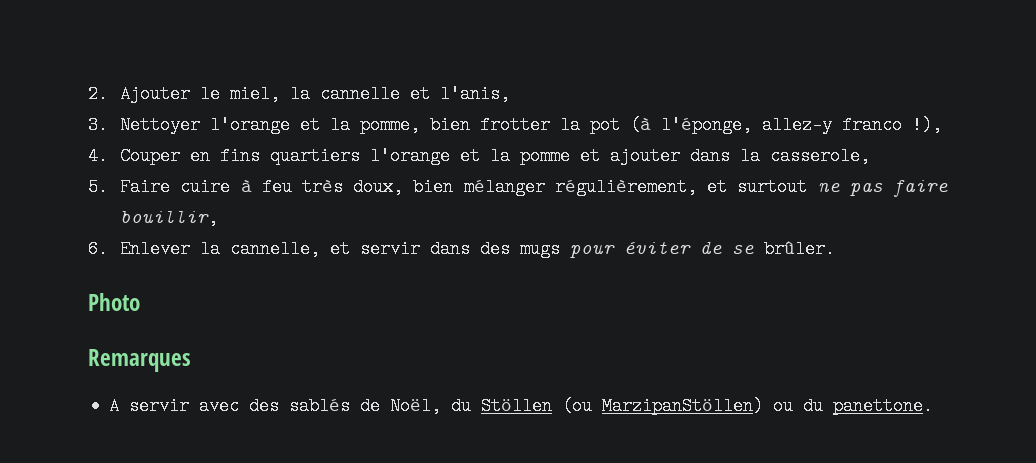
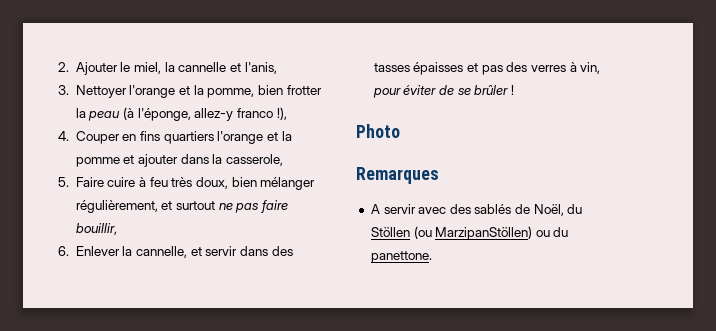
[590,116,621,134] pot -> [88,111,121,121] peau
[520,240,561,258] mugs -> [373,62,601,75] tasses épaisses et pas des verres à vin,
[764,240,836,258] brûler. -> [474,85,514,95] brûler !

